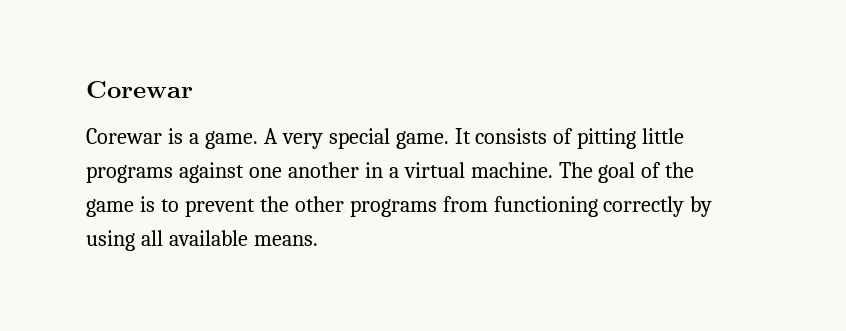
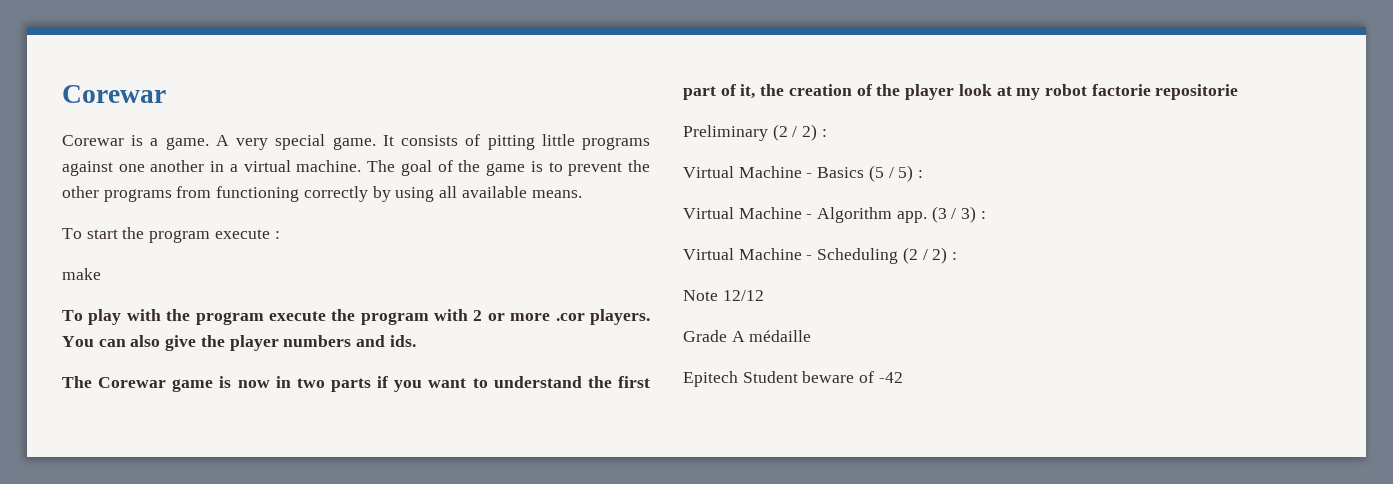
(318, 240) none -> [62,227,280,243] [62,268,101,280] [62,309,651,325] [62,335,416,351] [62,376,650,392] [683,84,1239,100] [683,124,827,141] [683,165,924,182] [683,206,986,223] [683,247,958,264] [683,290,764,301] [683,330,812,342] [683,371,903,387] // To start the program execute : // make // To play with the program execute the program with 2 or more .cor players. You can also give the player numbers and ids. // The Corewar game is now in two parts if you want to understand the first part of it, the creation of the player look at my robot factorie repositorie // Preliminary (2 / 2) : // Virtual Machine - Basics (5 / 5) : // Virtual Machine - Algorithm app. (3 / 3) : // Virtual Machine - Scheduling (2 / 2) : // Note 12/12 // Grade A médaille // Epitech Student beware of -42

